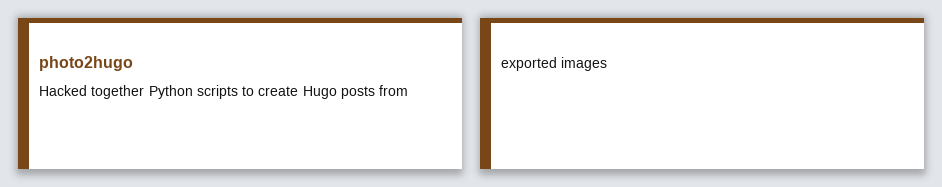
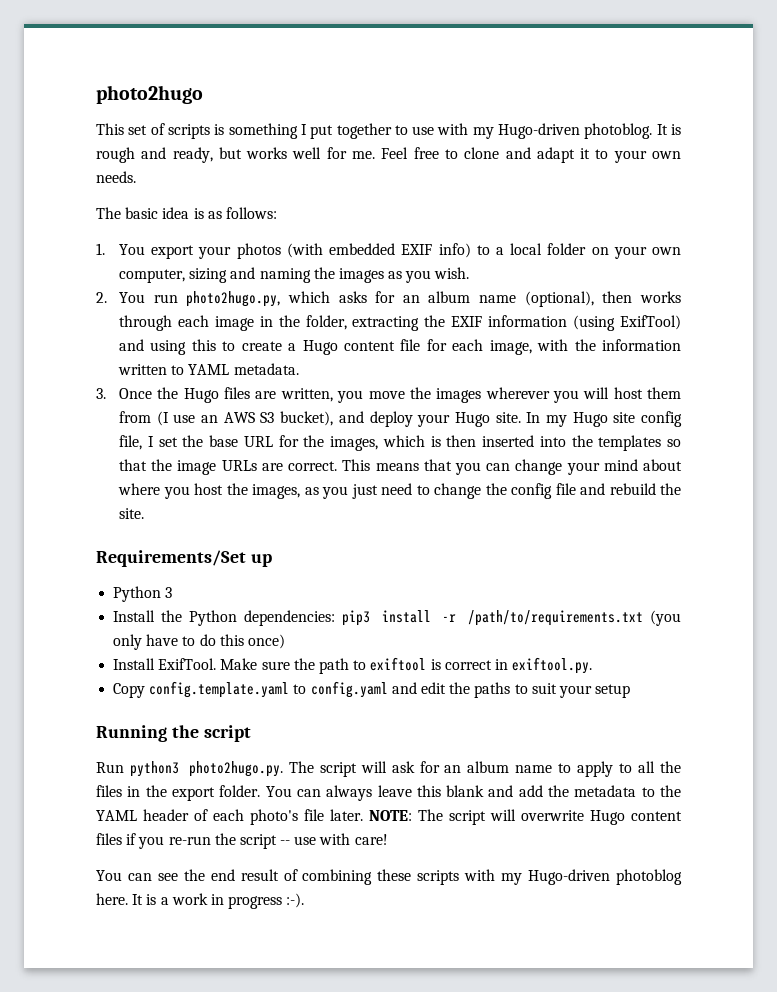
[39,85,408,99] [501,57,607,71] Hacked together Python scripts to create Hugo posts from exported images -> [96,123,681,139] [96,147,681,163] [96,171,136,183] [96,207,277,219] [96,243,681,259] [119,267,470,283] [96,291,681,307] [119,315,681,331] [119,339,681,355] [118,363,299,375] [96,387,681,403] [119,411,682,427] [119,435,681,451] [119,459,682,475] [118,483,681,499] [119,508,145,519] [96,550,272,567] [113,586,173,602] [113,610,681,626] [113,634,285,650] [113,657,593,674] [113,681,631,698] [96,725,251,742] [96,761,681,777] [96,785,681,801] [96,809,682,825] [96,833,388,849] [96,869,682,885] [96,893,305,909] This set of scripts is something I put together to use with my Hugo-driven photoblog. It is rough and ready, but works well for me. Feel free to clone and adapt it to your own needs. // The basic idea is as follows: // 1. You export your photos (with embedded EXIF info) to a local folder on your own computer, sizing and naming the images as you wish. // 2. You run photo2hugo.py, which asks for an album name (optional), then works through each image in the folder, extracting the EXIF information (using ExifTool) and using this to create a Hugo content file for each image, with the information written to YAML metadata. // 3. Once the Hugo files are written, you move the images wherever you will host them from (I use an AWS S3 bucket), and deploy your Hugo site. In my Hugo site config file, I set the base URL for the images, which is then inserted into the templates so that the image URLs are correct. This means that you can change your mind about where you host the images, as you just need to change the config file and rebuild the site. // Requirements/Set up // Python 3 // Install the Python dependencies: pip3 install -r /path/to/requirements.txt (you only have to do this once) // Install ExifTool. Make sure the path to exiftool is correct in exiftool.py. // Copy config.template.yaml to config.yaml and edit the paths to suit your setup // Running the script // Run python3 photo2hugo.py. The script will ask for an album name to apply to all the files in the export folder. You can always leave this blank and add the metadata to the YAML header of each photo's file later. NOTE: The script will overwrite Hugo content files if you re-run the script -- use with care! // You can see the end result of combining these scripts with my Hugo-driven photoblog here. It is a work in progress :-).

